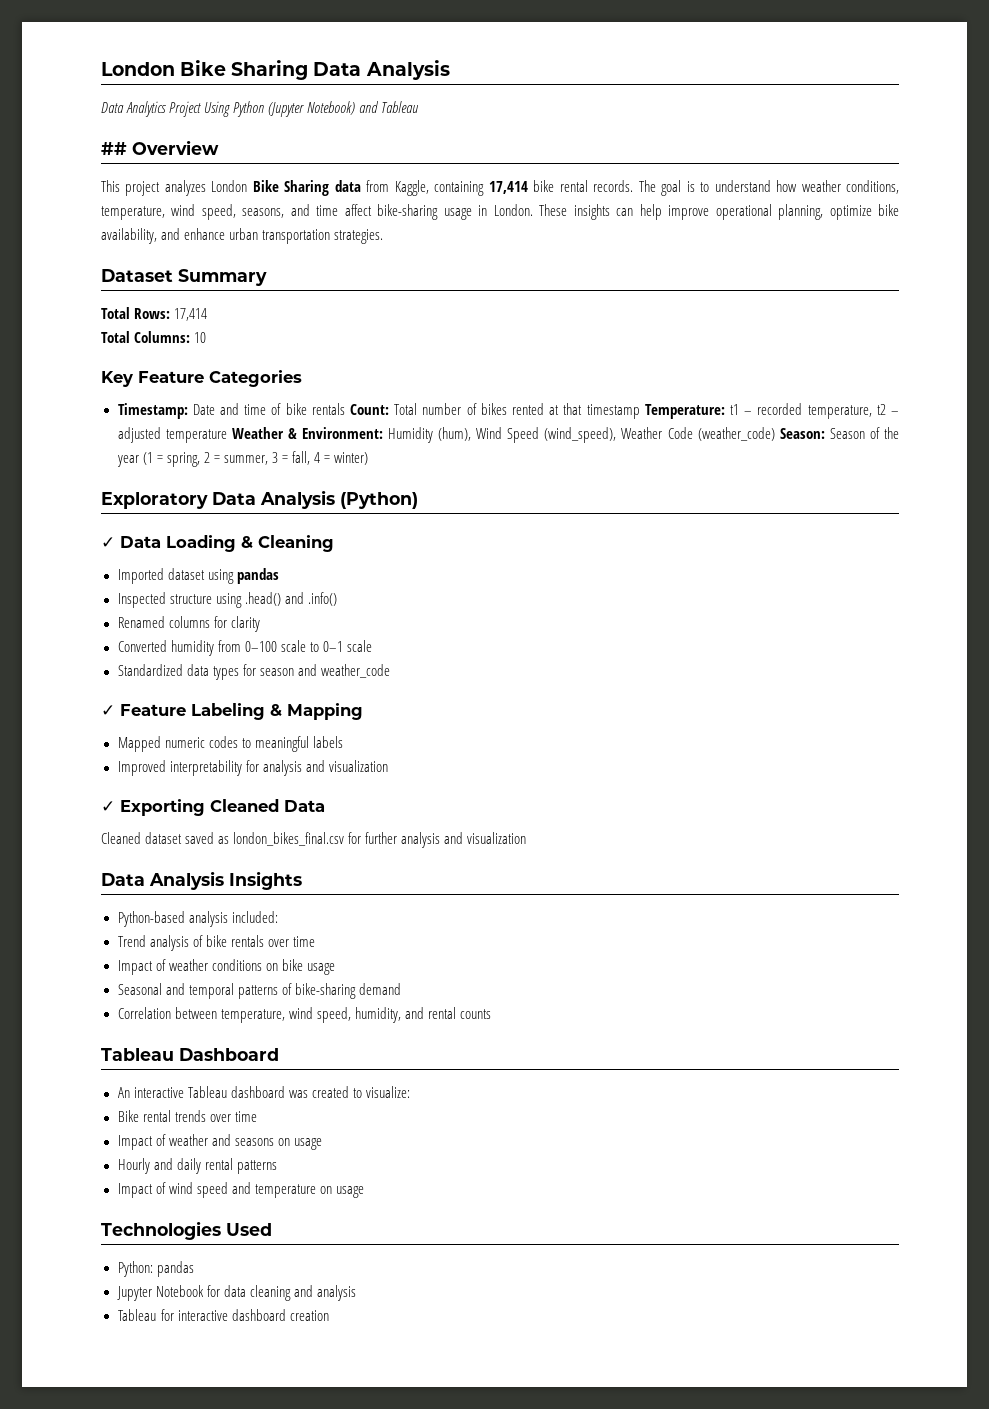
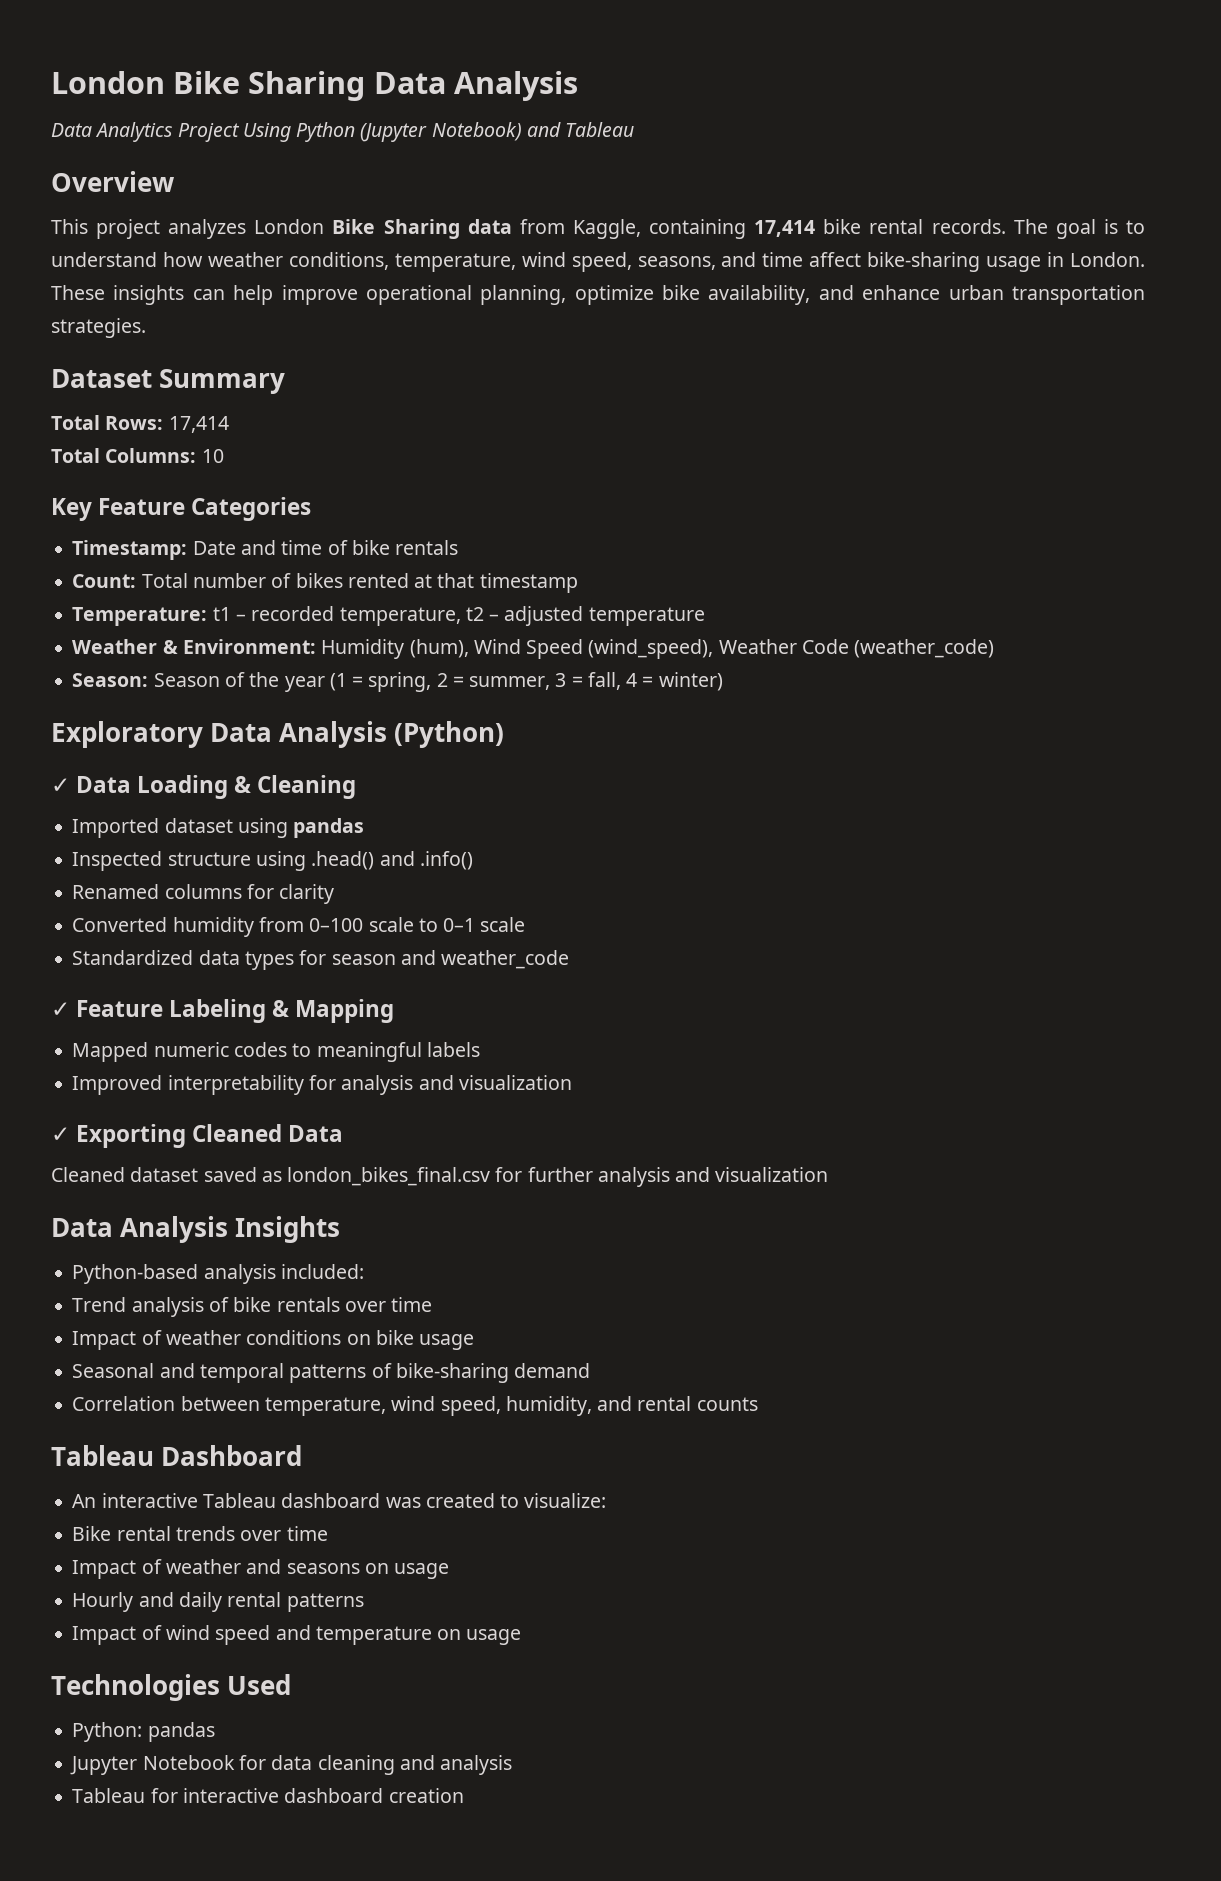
[101,142,127,155] ## -> (635, 129) none
(345, 409) none -> (459, 547) //
(640, 411) none -> (578, 583) //
(227, 436) none -> (705, 616) //
(775, 434) none -> (995, 648) //

